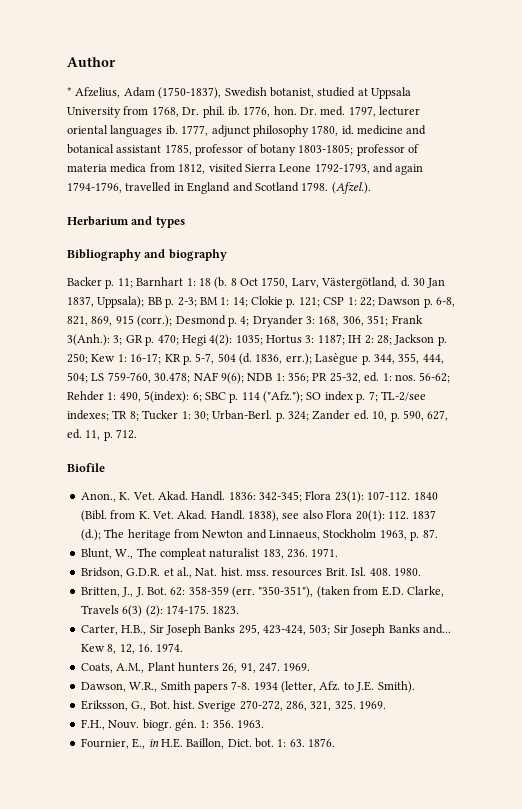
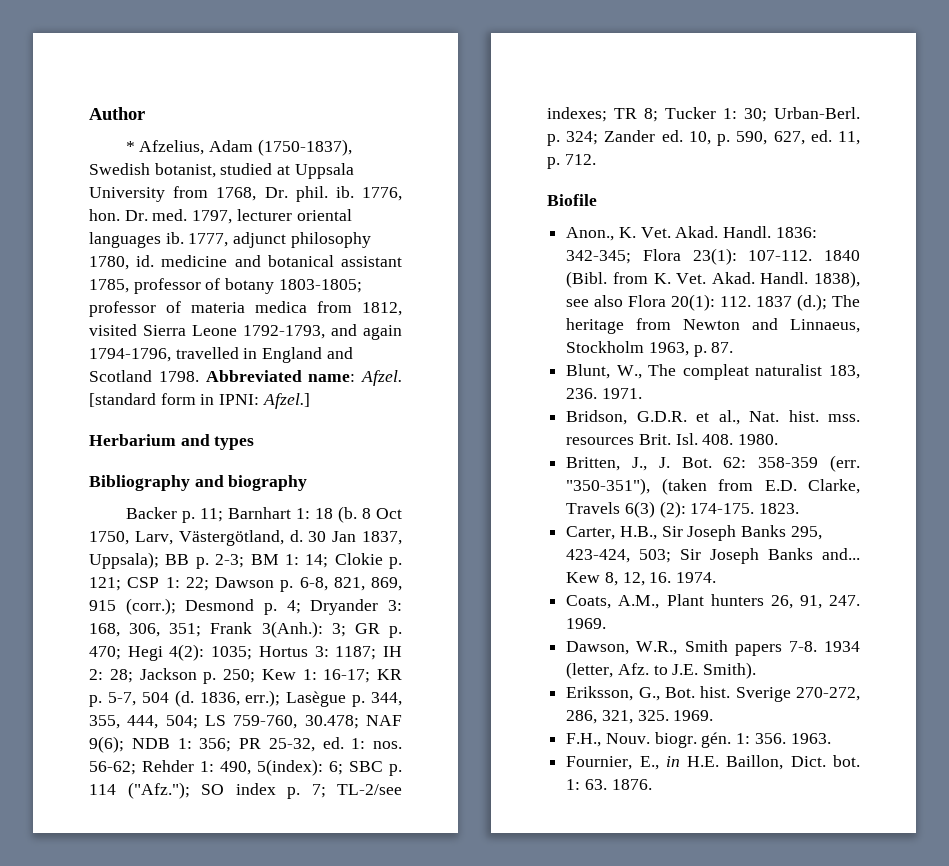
[331,182,371,194] (Afzel.). -> [205,370,402,386] [89,393,310,409] Abbreviated name: Afzel. [standard form in IPNI: Afzel.]

